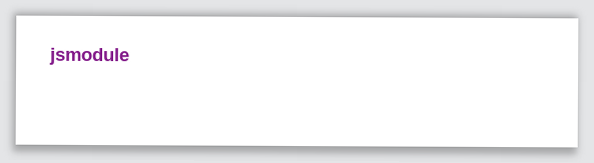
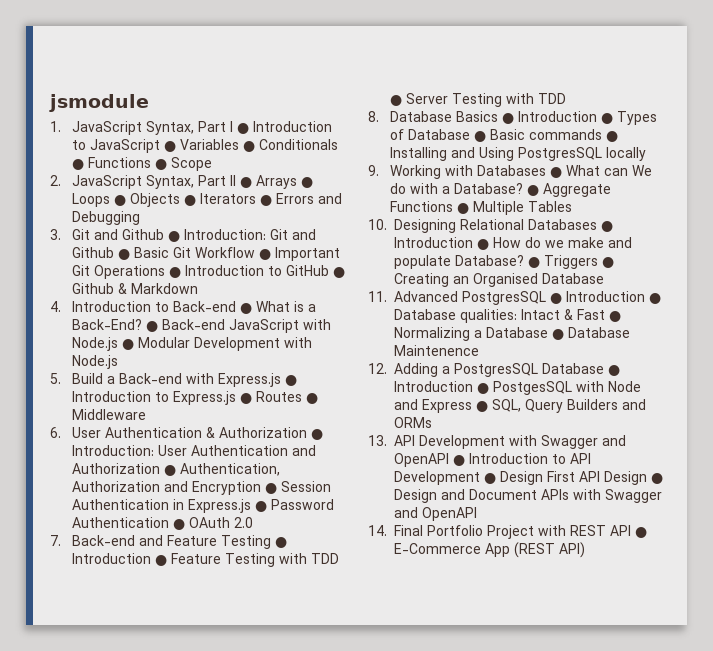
(130, 56) none -> [50,121,332,135] [71,139,338,153] [71,157,212,171] [50,175,313,189] [71,193,342,207] [71,211,140,225] [50,229,316,242] [71,247,340,261] [71,265,345,279] [71,283,198,294] [50,301,316,314] [71,319,331,333] [71,337,312,351] [71,355,118,369] [50,373,297,387] [71,391,318,405] [71,409,146,420] [50,427,323,440] [71,445,316,456] [71,463,280,476] [71,481,331,495] [71,499,334,513] [71,517,253,530] [50,535,287,549] [71,553,339,567] [389,93,566,107] [368,111,657,125] [389,129,618,142] [389,147,646,161] [368,165,652,179] [389,183,611,197] [389,201,572,215] [368,219,613,233] [394,237,632,250] [394,255,614,269] [394,273,604,287] [368,291,661,305] [394,309,621,323] [394,327,630,341] [394,345,479,356] [368,363,620,377] [394,381,641,395] [394,399,646,413] [394,417,432,428] [368,435,626,449] [394,453,591,467] [394,471,663,485] [394,489,662,503] [394,507,477,521] [368,525,647,539] [394,542,585,558] // 1. JavaScript Syntax, Part I ● Introduction to JavaScript ● Variables ● Conditionals ● Functions ● Scope // 2. JavaScript Syntax, Part II ● Arrays ● Loops ● Objects ● Iterators ● Errors and Debugging // 3. Git and Github ● Introduction: Git and Github ● Basic Git Workflow ● Important Git Operations ● Introduction to GitHub ● Github & Markdown // 4. Introduction to Back-end ● What is a Back-End? ● Back-end JavaScript with Node.js ● Modular Development with Node.js // 5. Build a Back-end with Express.js ● Introduction to Express.js ● Routes ● Middleware // 6. User Authentication & Authorization ● Introduction: User Authentication and Authorization ● Authentication, Authorization and Encryption ● Session Authentication in Express.js ● Password Authentication ● OAuth 2.0 // 7. Back-end and Feature Testing ● Introduction ● Feature Testing with TDD ● Server Testing with TDD // 8. Database Basics ● Introduction ● Types of Database ● Basic commands ● Installing and Using PostgresSQL locally // 9. Working with Databases ● What can We do with a Database? ● Aggregate Functions ● Multiple Tables // 10. Designing Relational Databases ● Introduction ● How do we make and populate Database? ● Triggers ● Creating an Organised Database // 11. Advanced PostgresSQL ● Introduction ● Database qualities: Intact & Fast ● Normalizing a Database ● Database Maintenence // 12. Adding a PostgresSQL Database ● Introduction ● PostgesSQL with Node and Express ● SQL, Query Builders and ORMs // 13. API Development with Swagger and OpenAPI ● Introduction to API Development ● Design First API Design ● Design and Document APIs with Swagger and OpenAPI // 14. Final Portfolio Project with REST API ● E-Commerce App (REST API)

